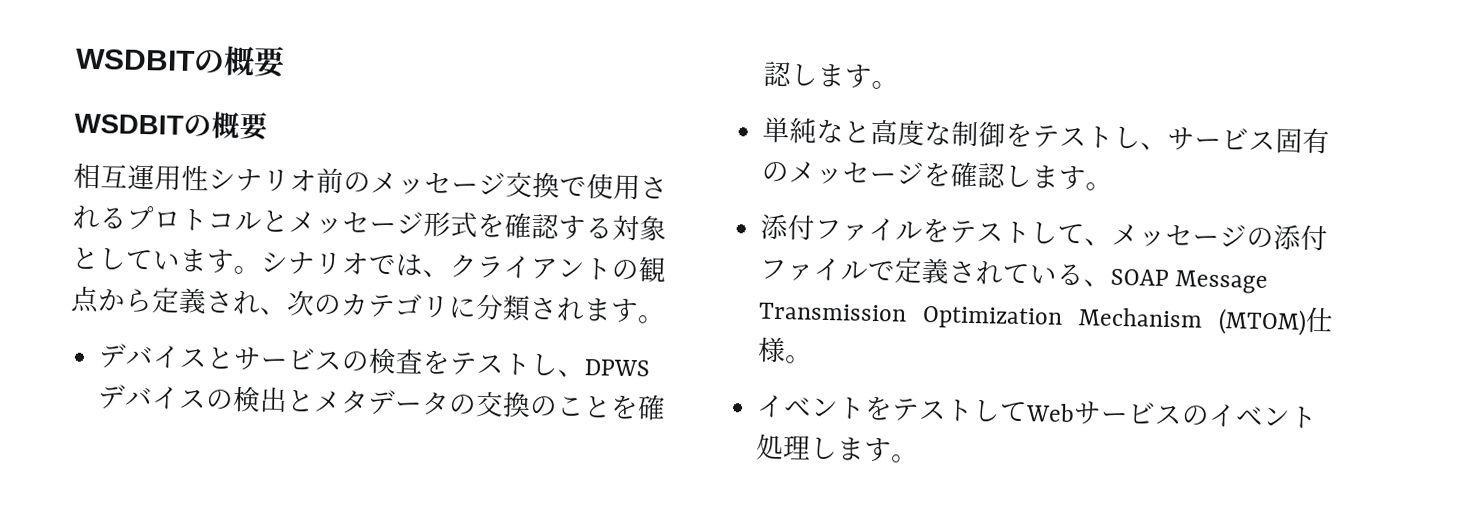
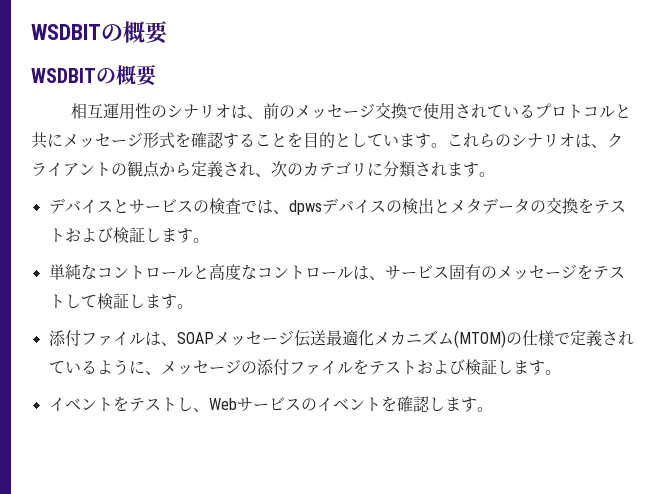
[208,167,317,193] シナリオ -> [151,104,264,119] のシナリオは、
(101, 217) none -> [487,105,520,118] てい
(289, 221) none -> [31,132,63,149] 共に
[612,214,667,242] 対象 -> [255,132,335,148] ことを目的
[260,250,397,276] シナリオで -> [447,133,575,148] これらのシナリオ
[422,349,652,378] をテストし、DPWS -> [240,200,322,215] では、dpws
[529,394,667,421] [763,60,794,88] のことを確認 -> [577,198,626,214] [48,227,145,243] をテストおよび検証
[843,118,1142,149] と高度な制御をテストし -> [96,263,369,280] コントロールと高度なコントロールは
[950,161,1008,189] 確認 -> [592,266,625,280] [48,293,129,309] テストして検証
[922,217,1086,245] をテストして -> [144,329,634,348] [48,359,145,375] は、SOAPメッセージ伝送最適化メカニズム(MTOM)の仕様で定義されているように
[867,257,1269,295] [758,302,1334,336] [757,336,787,364] で定義されている、SOAP Message Transmission Optimization Mechanism (MTOM)仕様 -> [352,359,545,375] をテストおよび検証します
[999,401,1029,422] て -> [192,408,209,412] 、
[756,433,812,461] 処理 -> [380,396,430,412] を確認

